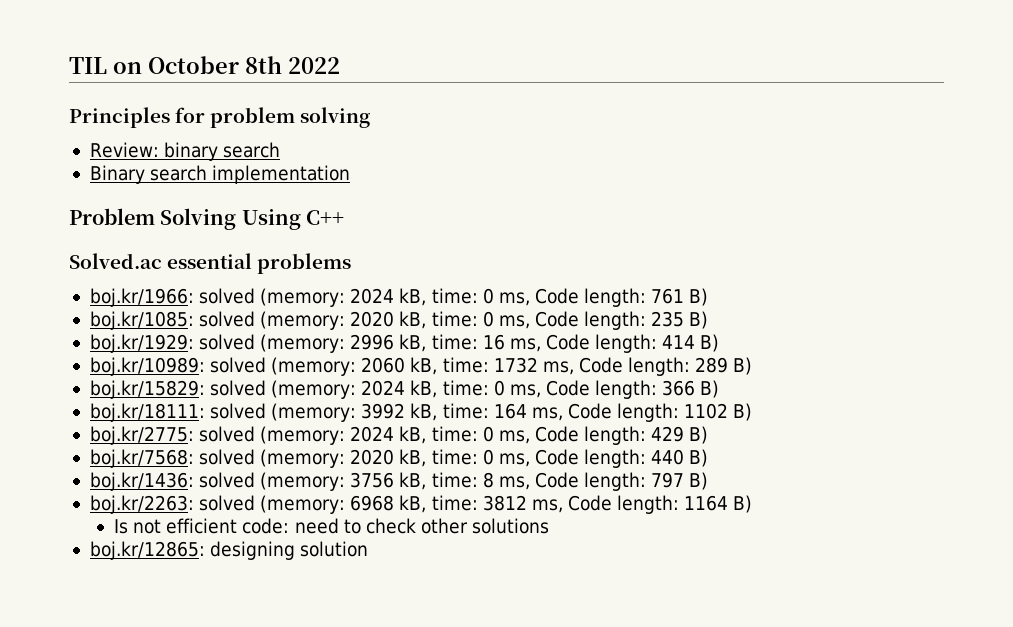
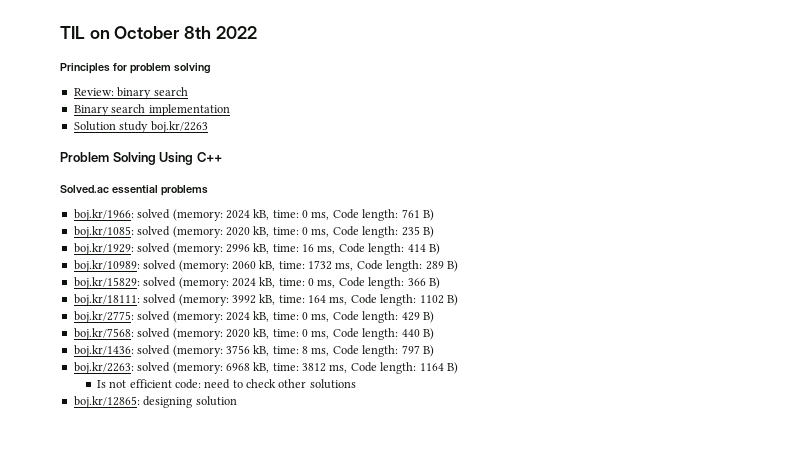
(351, 174) none -> [73,121,208,133] // Solution study boj.kr/2263

